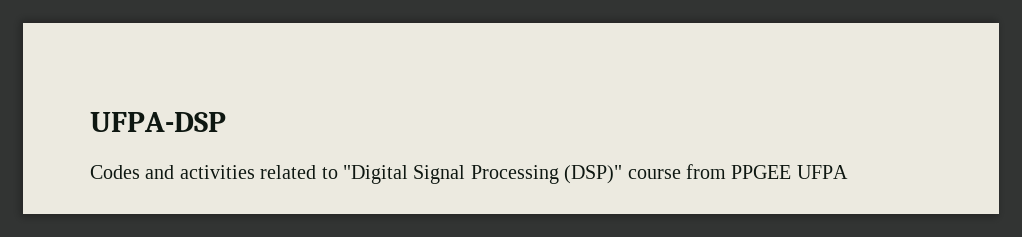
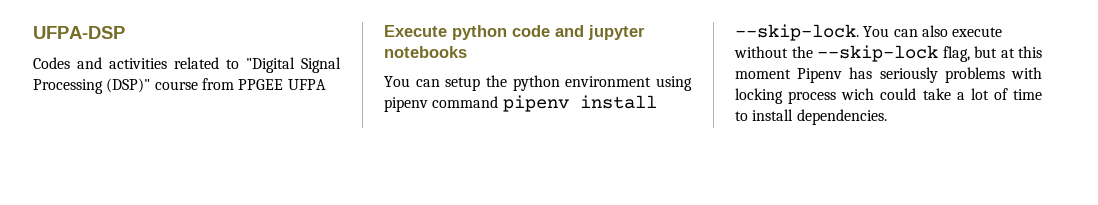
(848, 172) none -> [384,25,645,40] [384,46,467,58] [384,75,692,91] [384,95,657,112] [735,24,1003,41] [734,45,1042,62] [735,67,1042,83] [735,88,1042,104] [735,109,887,125] // Execute python code and jupyter notebooks // You can setup the python environment using pipenv command pipenv install --skip-lock. You can also execute without the --skip-lock flag, but at this moment Pipenv has seriously problems with locking process wich could take a lot of time to install dependencies.

